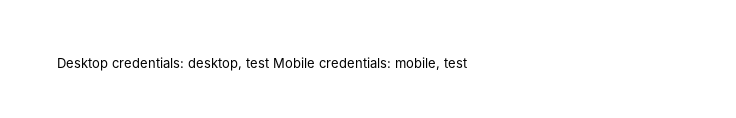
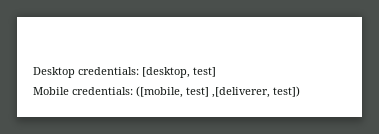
[188,57,467,71] desktop, test Mobile credentials: mobile, test -> [142,67,216,78] [33,86,300,98] [desktop, test] // Mobile credentials: ([mobile, test] ,[deliverer, test])

